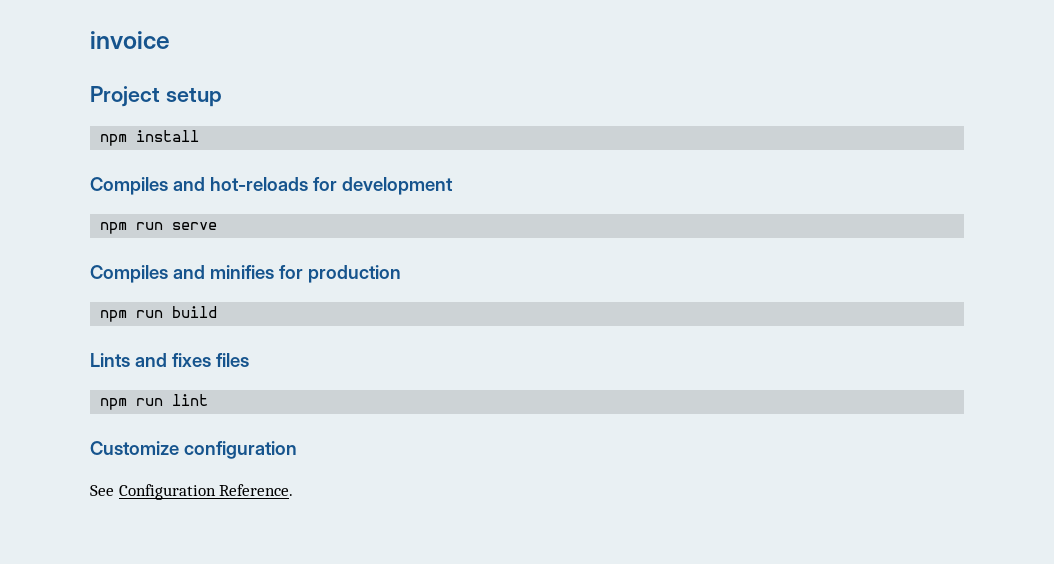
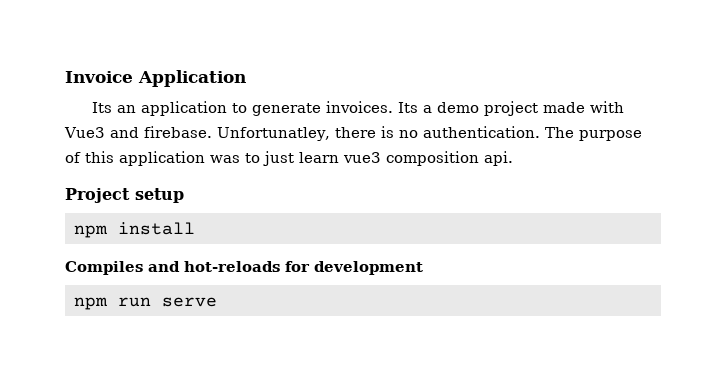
[90,31,170,49] invoice -> [65,70,246,87] [91,101,624,116] [64,126,642,141] [65,151,513,166] Invoice Application // Its an application to generate invoices. Its a demo project made with Vue3 and firebase. Unfortunatley, there is no authentication. The purpose of this application was to just learn vue3 composition api.
[90,265,401,283] [100,306,218,322] [90,353,249,367] [100,394,209,410] [90,441,297,459] [90,484,294,500] // Compiles and minifies for production // npm run build // Lints and fixes files // npm run lint // Customize configuration // See Configuration Reference. -> (217, 302) none

